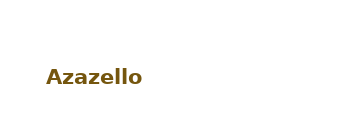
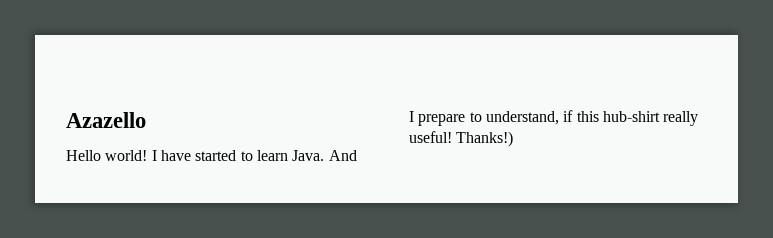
(142, 76) none -> [66,150,357,161] [409,110,699,126] [409,131,514,147] // Hello world! I have started to learn Java. And I prepare to understand, if this hub-shirt really useful! Thanks!)

